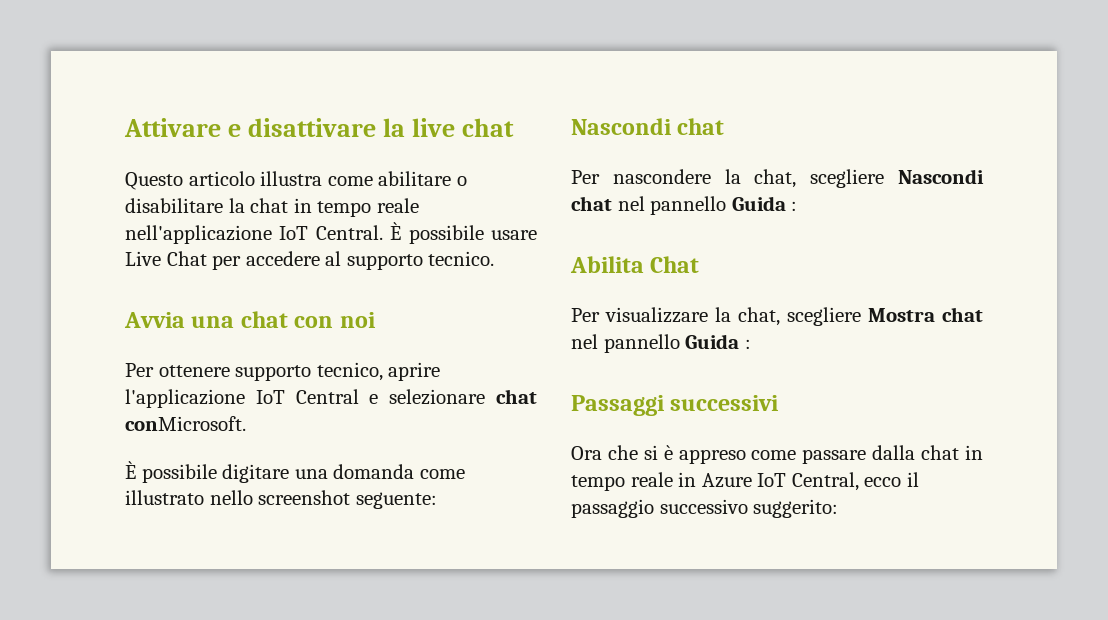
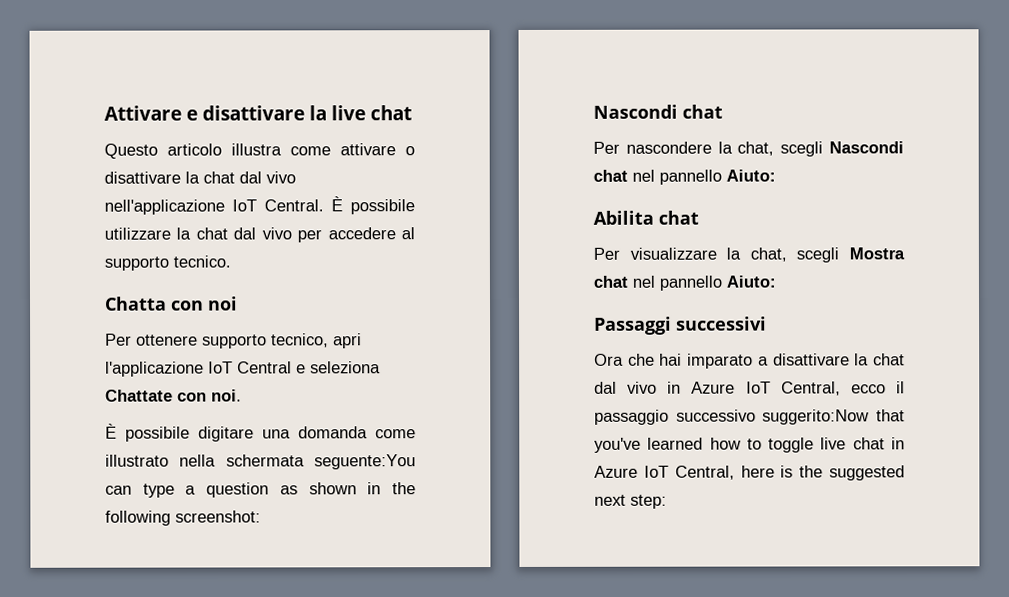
[378,171,467,186] [125,198,419,217] abilitare o disabilitare la chat in tempo reale -> [340,143,415,156] [104,171,296,184] attivare o disattivare la chat dal vivo
[490,230,537,240] [125,251,207,266] usare Live Chat -> [104,227,292,240] utilizzare la chat dal vivo
[124,311,288,328] Avvia una chat -> [104,296,167,311] Chatta
[388,362,441,381] aprire -> [333,333,362,349] apri
[389,389,537,405] [125,416,246,431] selezionare chat conMicrosoft. -> [310,361,381,374] [105,389,242,402] seleziona Chattate con noi.
[209,490,437,509] nello screenshot seguente: -> [179,454,416,470] [105,482,417,498] [105,510,261,526] nella schermata seguente:You can type a question as shown in the following screenshot:
[810,169,885,188] scegliere -> [780,141,824,157] scegli
[731,196,798,211] Guida : -> [726,169,776,182] Aiuto:
[650,256,700,273] Chat -> [658,210,699,225] chat
[787,307,861,326] scegliere -> [796,247,840,263] scegli
[685,334,751,349] Guida : -> [726,275,776,288] Aiuto:
[643,445,983,464] [571,472,673,491] si è appreso come passare dalla chat in tempo reale -> [659,353,905,369] [594,381,658,394] hai imparato a disattivare la chat dal vivo
[753,499,839,518] suggerito: -> [762,409,905,425] [594,437,905,453] [594,465,905,481] [594,494,667,509] suggerito:Now that you've learned how to toggle live chat in Azure IoT Central, here is the suggested next step:

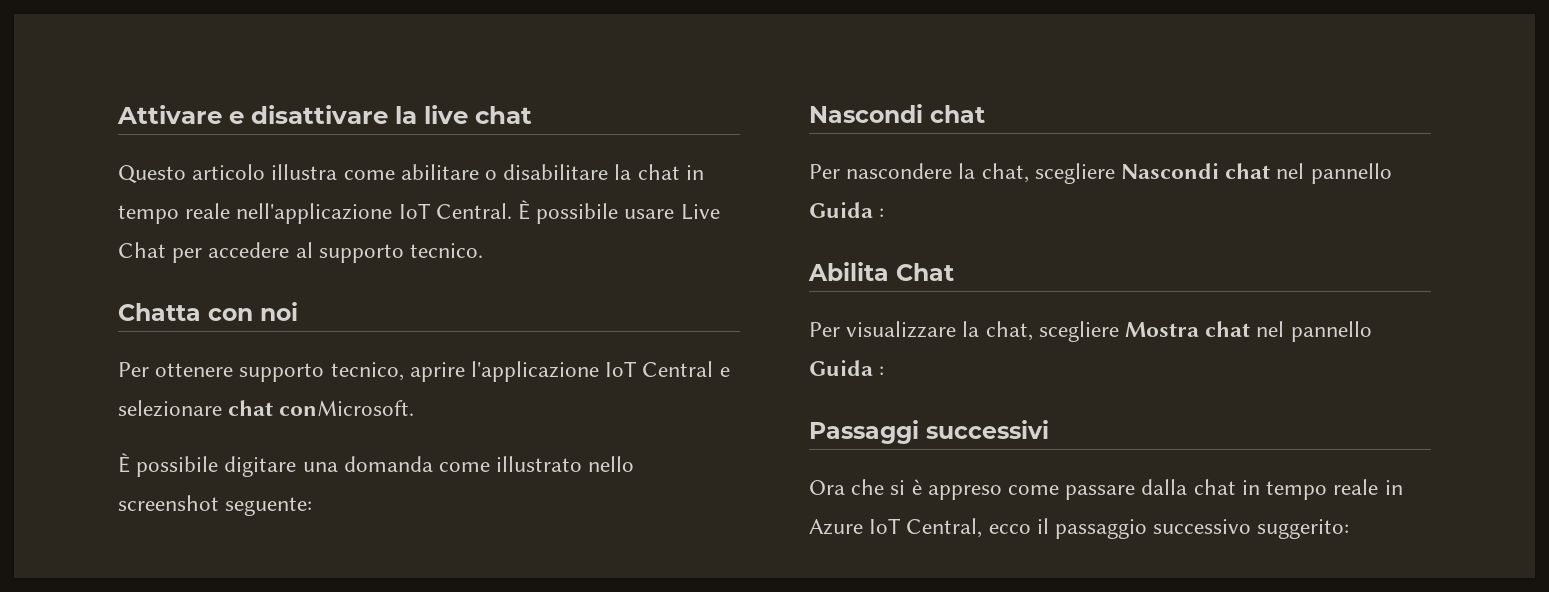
[340,143,415,156] [104,171,296,184] attivare o disattivare la chat dal vivo -> [400,164,704,180] [118,203,231,224] abilitare o disabilitare la chat in tempo reale
[104,227,292,240] utilizzare la chat dal vivo -> [624,204,720,220] [118,242,166,258] usare Live Chat
[333,333,362,349] apri -> [409,362,465,382] aprire
[310,361,381,374] [105,389,242,402] seleziona Chattate con noi. -> [118,400,415,417] selezionare chat conMicrosoft.
[179,454,416,470] [105,482,417,498] [105,510,261,526] nella schermata seguente:You can type a question as shown in the following screenshot: -> [588,456,635,472] [118,495,313,516] nello screenshot seguente:
[780,141,824,157] scegli -> [1034,163,1115,184] scegliere
[726,169,776,182] Aiuto: -> [809,202,885,218] Guida :
[658,210,699,225] chat -> [896,263,954,281] Chat
[796,247,840,263] scegli -> [1038,321,1119,342] scegliere
[726,275,776,288] Aiuto: -> [809,360,885,376] Guida :
[659,353,905,369] [594,381,658,394] hai imparato a disattivare la chat dal vivo -> [890,479,1379,500] si è appreso come passare dalla chat in tempo reale
[762,409,905,425] [594,437,905,453] [594,465,905,481] [594,494,667,509] suggerito:Now that you've learned how to toggle live chat in Azure IoT Central, here is the suggested next step: -> [1257,519,1350,539] suggerito:

